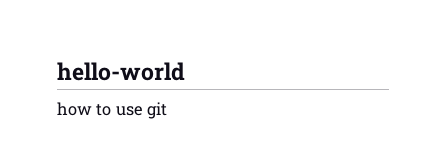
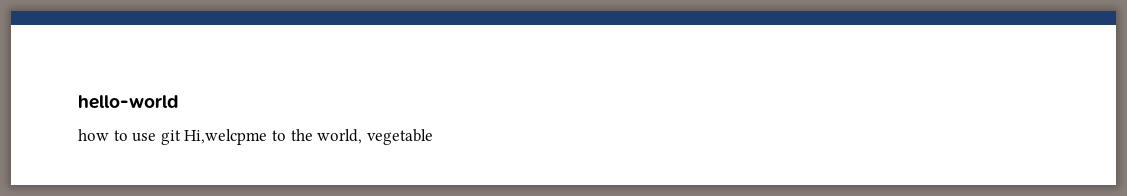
(168, 110) none -> [184,129,433,145] Hi,welcpme to the world, vegetable

